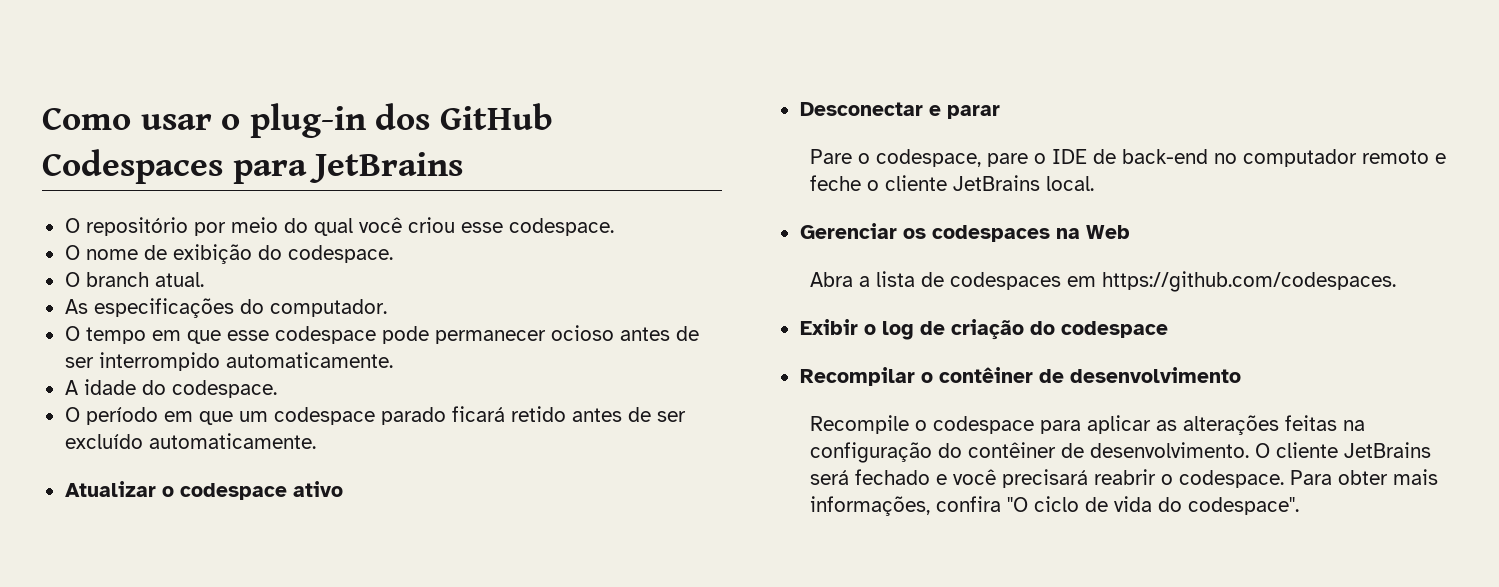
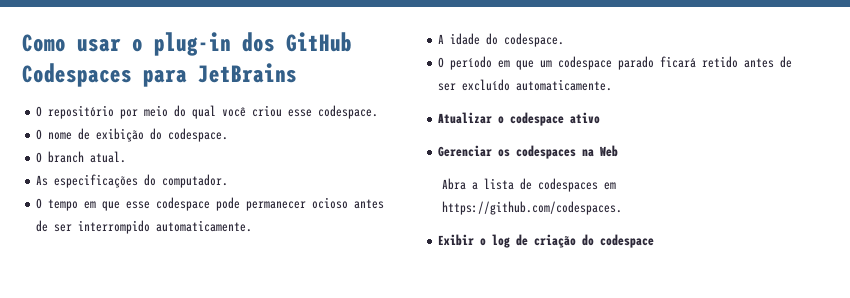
[799,102,1000,119] [810,149,1447,167] [810,175,1095,191] // Desconectar e parar // Pare o codespace, pare o IDE de back-end no computador remoto e feche o cliente JetBrains local. -> (601, 118) none
[799,367,1241,386] [810,415,1366,435] [810,442,1432,463] [810,469,1439,488] [810,496,1300,516] // Recompilar o contêiner de desenvolvimento // Recompile o codespace para aplicar as alterações feitas na configuração do contêiner de desenvolvimento. O cliente JetBrains será fechado e você precisará reabrir o codespace. Para obter mais informações, confira "O ciclo de vida do codespace". -> (655, 241) none

